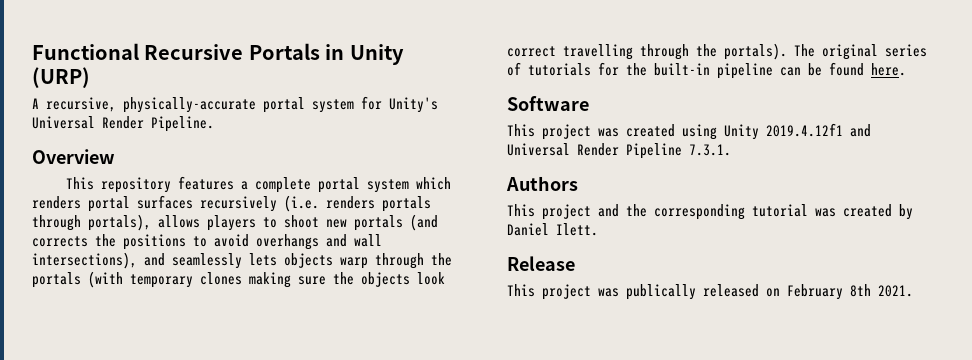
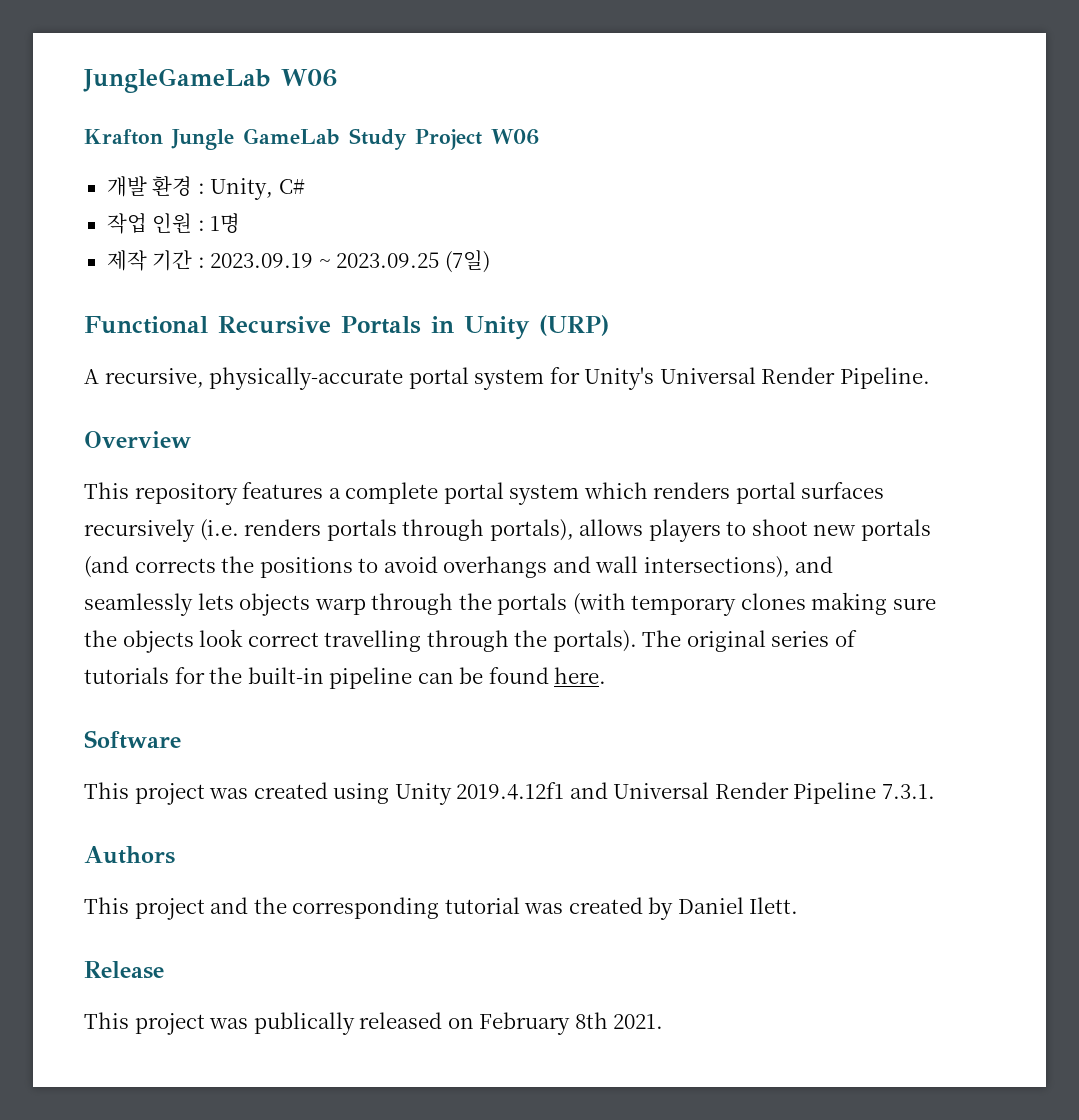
(32, 51) none -> [83,68,338,93] [84,128,539,150] [106,176,305,200] [106,213,241,234] [106,250,490,273] JungleGameLab W06 // Krafton Jungle GameLab Study Project W06 // 개발 환경 : Unity, C# // 작업 인원 : 1명 // 제작 기간 : 2023.09.19 ~ 2023.09.25 (7일) //

